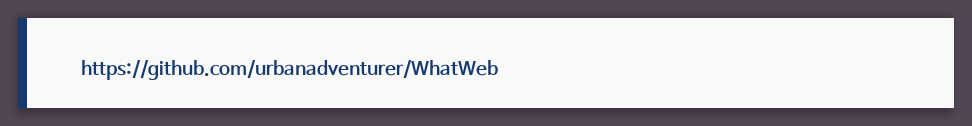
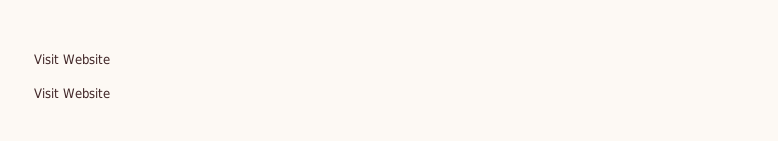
[81,59,498,80] https://github.com/urbanadventurer/WhatWeb -> [34,54,110,65] [34,88,110,99] Visit Website // Visit Website

